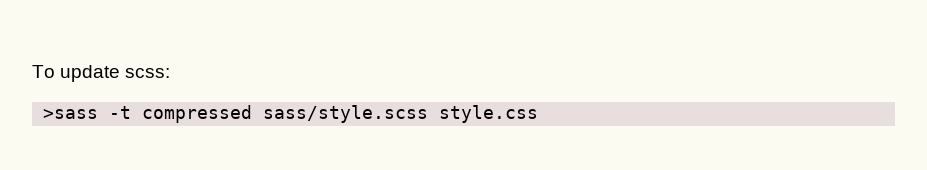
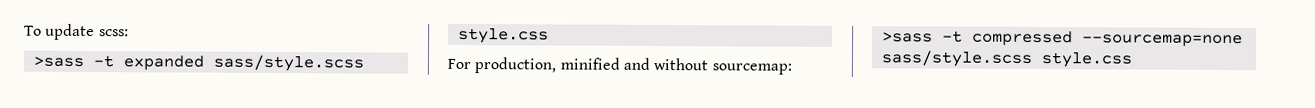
[142,105,539,123] compressed sass/style.scss style.css -> [122,54,364,72] [457,27,549,44] [447,57,792,75] [881,30,1243,48] [880,50,1133,68] expanded sass/style.scss style.css // For production, minified and without sourcemap: // >sass -t compressed --sourcemap=none sass/style.scss style.css

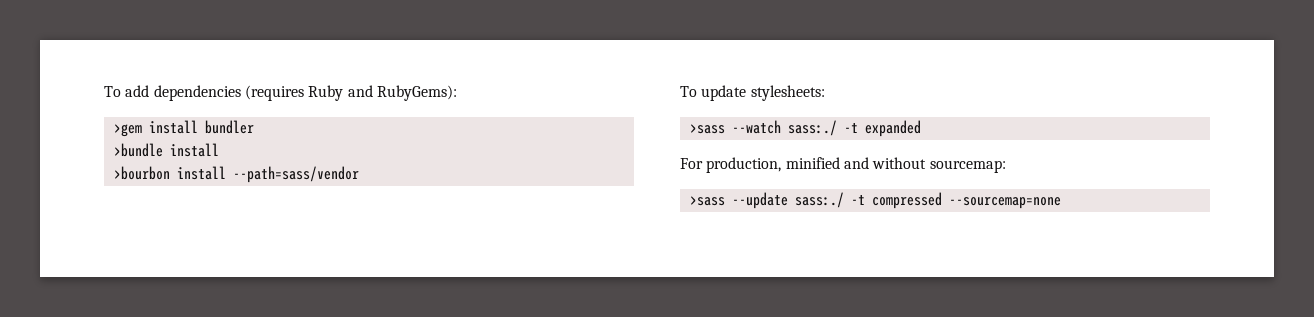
[24,23,129,41] [32,56,84,67] To update scss: // >sass -> [104,85,457,101] [113,120,254,137] [113,143,219,157] [113,166,359,183] [680,85,825,101] [689,120,837,136] To add dependencies (requires Ruby and RubyGems): // >gem install bundler // >bundle install // >bourbon install --path=sass/vendor // To update stylesheets: // >sass --watch sass:./
[212,54,364,72] [457,27,549,44] sass/style.scss style.css -> (921, 128) none
(933, 37) none -> [731,192,844,209] --update sass:./
[880,50,1133,68] sass/style.scss style.css -> (1061, 203) none

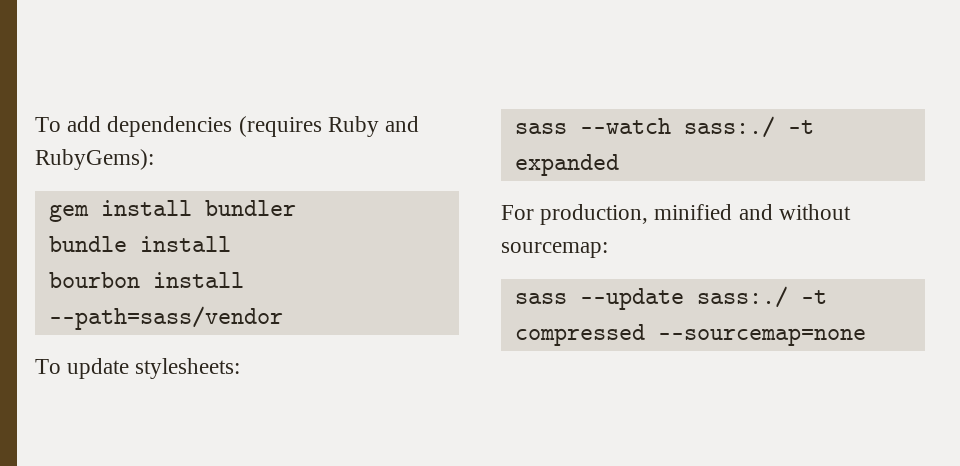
[113,124,142,137] >gem -> [48,204,89,222] gem
[113,143,163,157] >bundle -> [48,236,127,252] bundle
[113,166,170,180] >bourbon -> [48,272,140,288] bourbon
[689,124,725,134] >sass -> [514,123,567,134] sass
[689,196,725,206] >sass -> [514,293,567,304] sass

